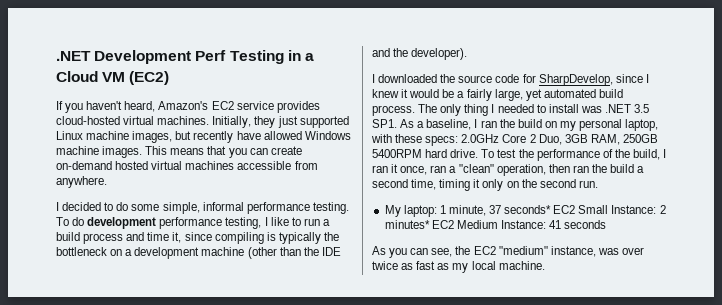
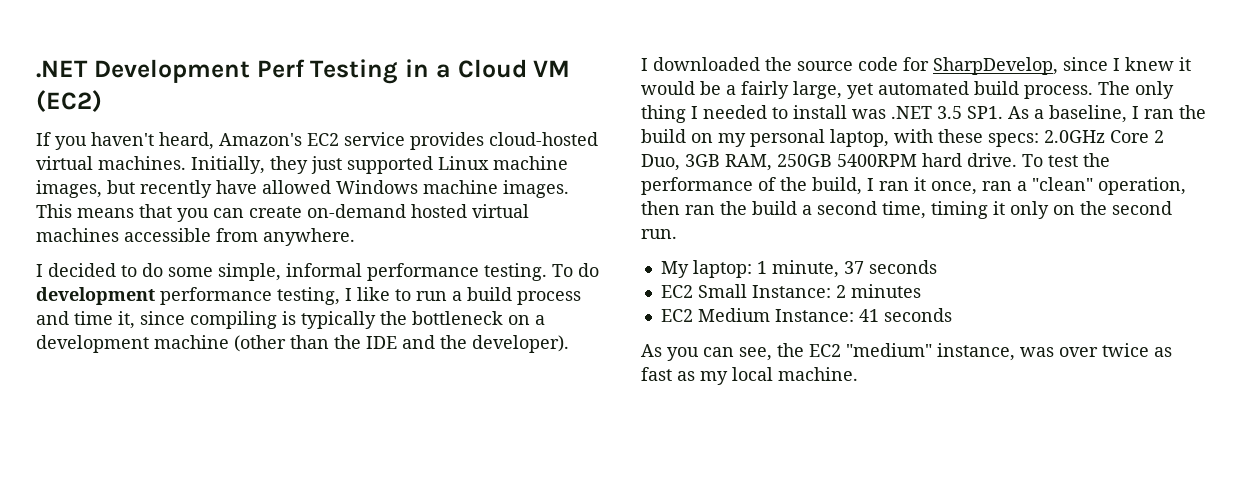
[504,205,552,214] seconds* -> [868,260,937,274] seconds //
[384,220,430,229] minutes* -> [850,284,921,298] minutes //

